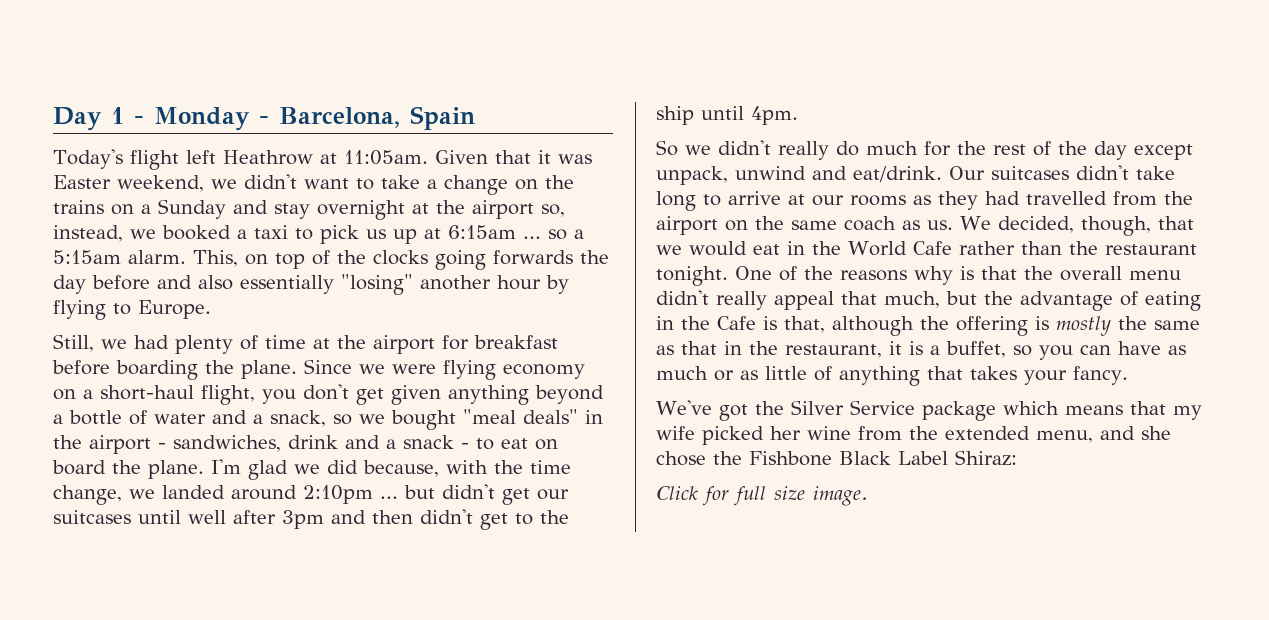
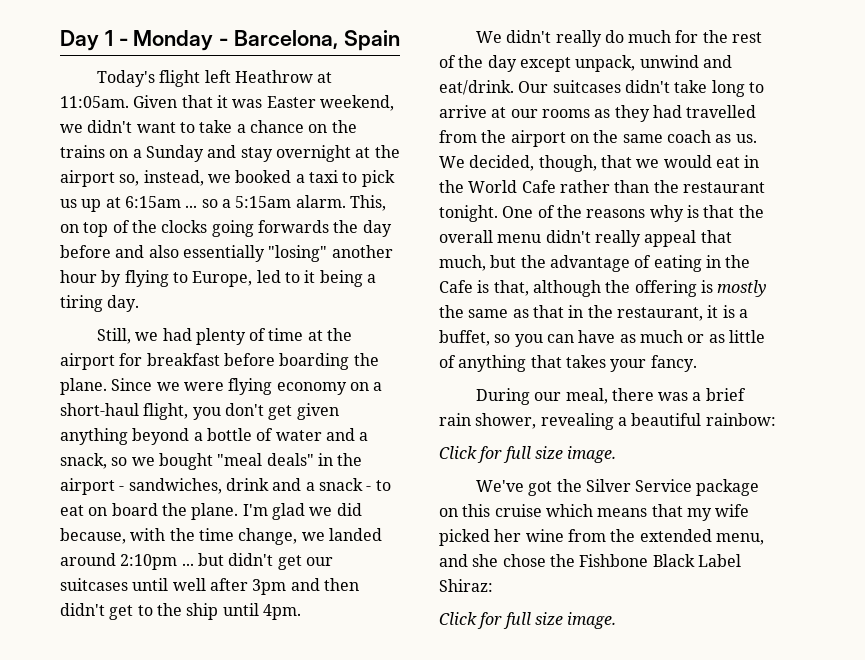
[444,175,508,195] change -> [249,120,304,133] chance
[138,300,211,319] Europe. -> [192,270,376,287] [60,295,140,312] Europe, led to it being a tiring day.
[656,140,711,156] So we -> [475,31,502,43] We
(1128, 375) none -> [475,388,746,405] [439,413,776,430] [439,446,617,463] // During our meal, there was a brief rain shower, revealing a beautiful rainbow: // Click for full size image.
(996, 411) none -> [439,504,542,517] on this cruise

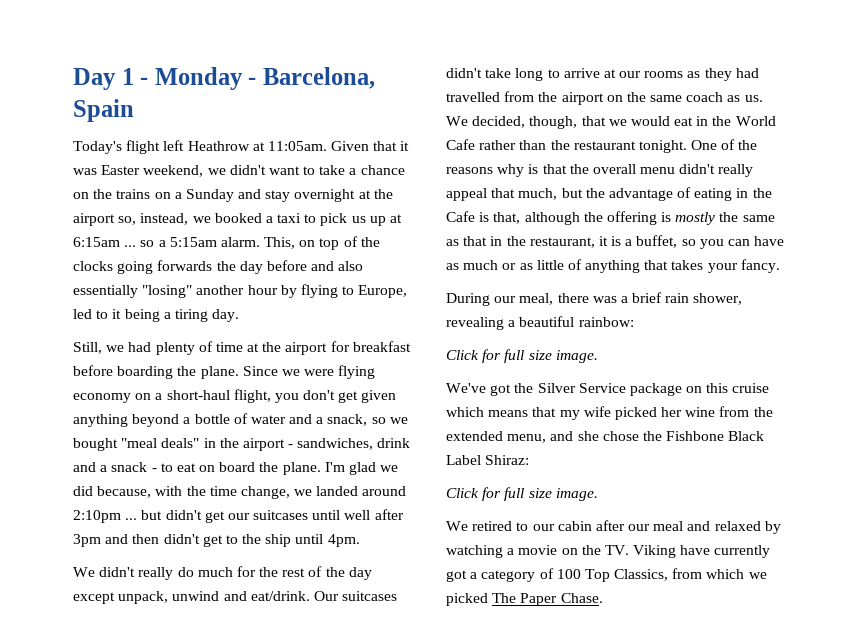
(617, 620) none -> [446,520,781,534] [446,545,771,558] [446,568,767,582] [446,593,603,606] // We retired to our cabin after our meal and relaxed by watching a movie on the TV. Viking have currently got a category of 100 Top Classics, from which we picked The Paper Chase.

